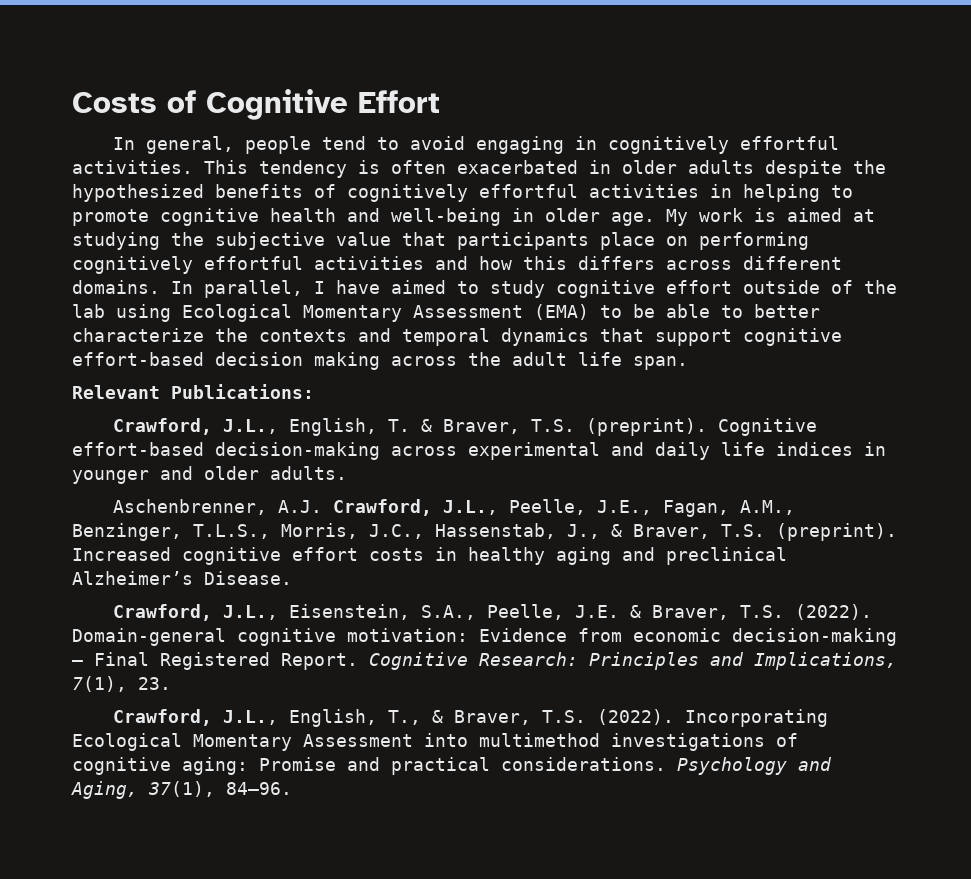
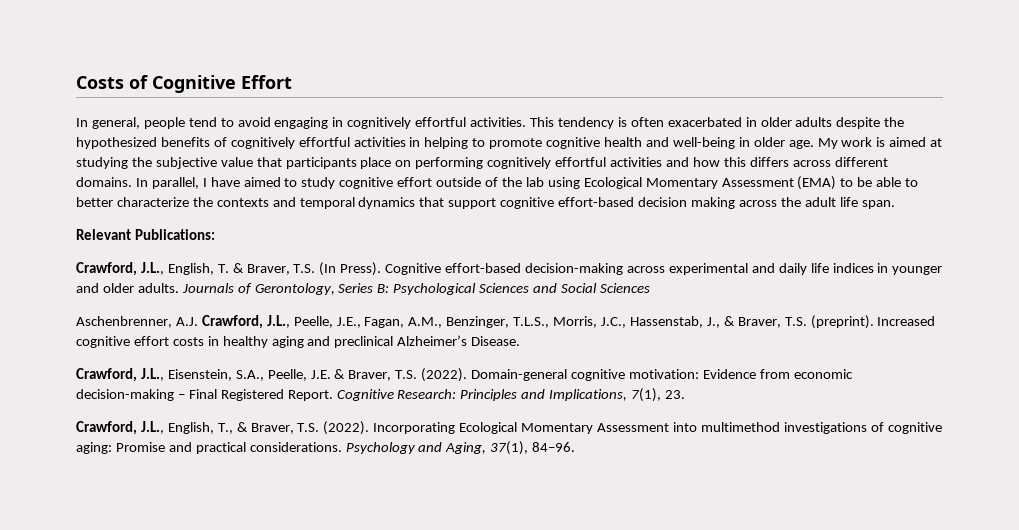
[586,418,708,436] (preprint). -> [319,262,382,276] (In Press).
(347, 473) none -> [181,283,650,295] Journals of Gerontology, Series B: Psychological Sciences and Social Sciences

